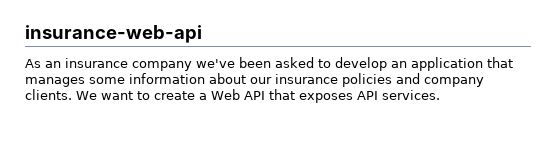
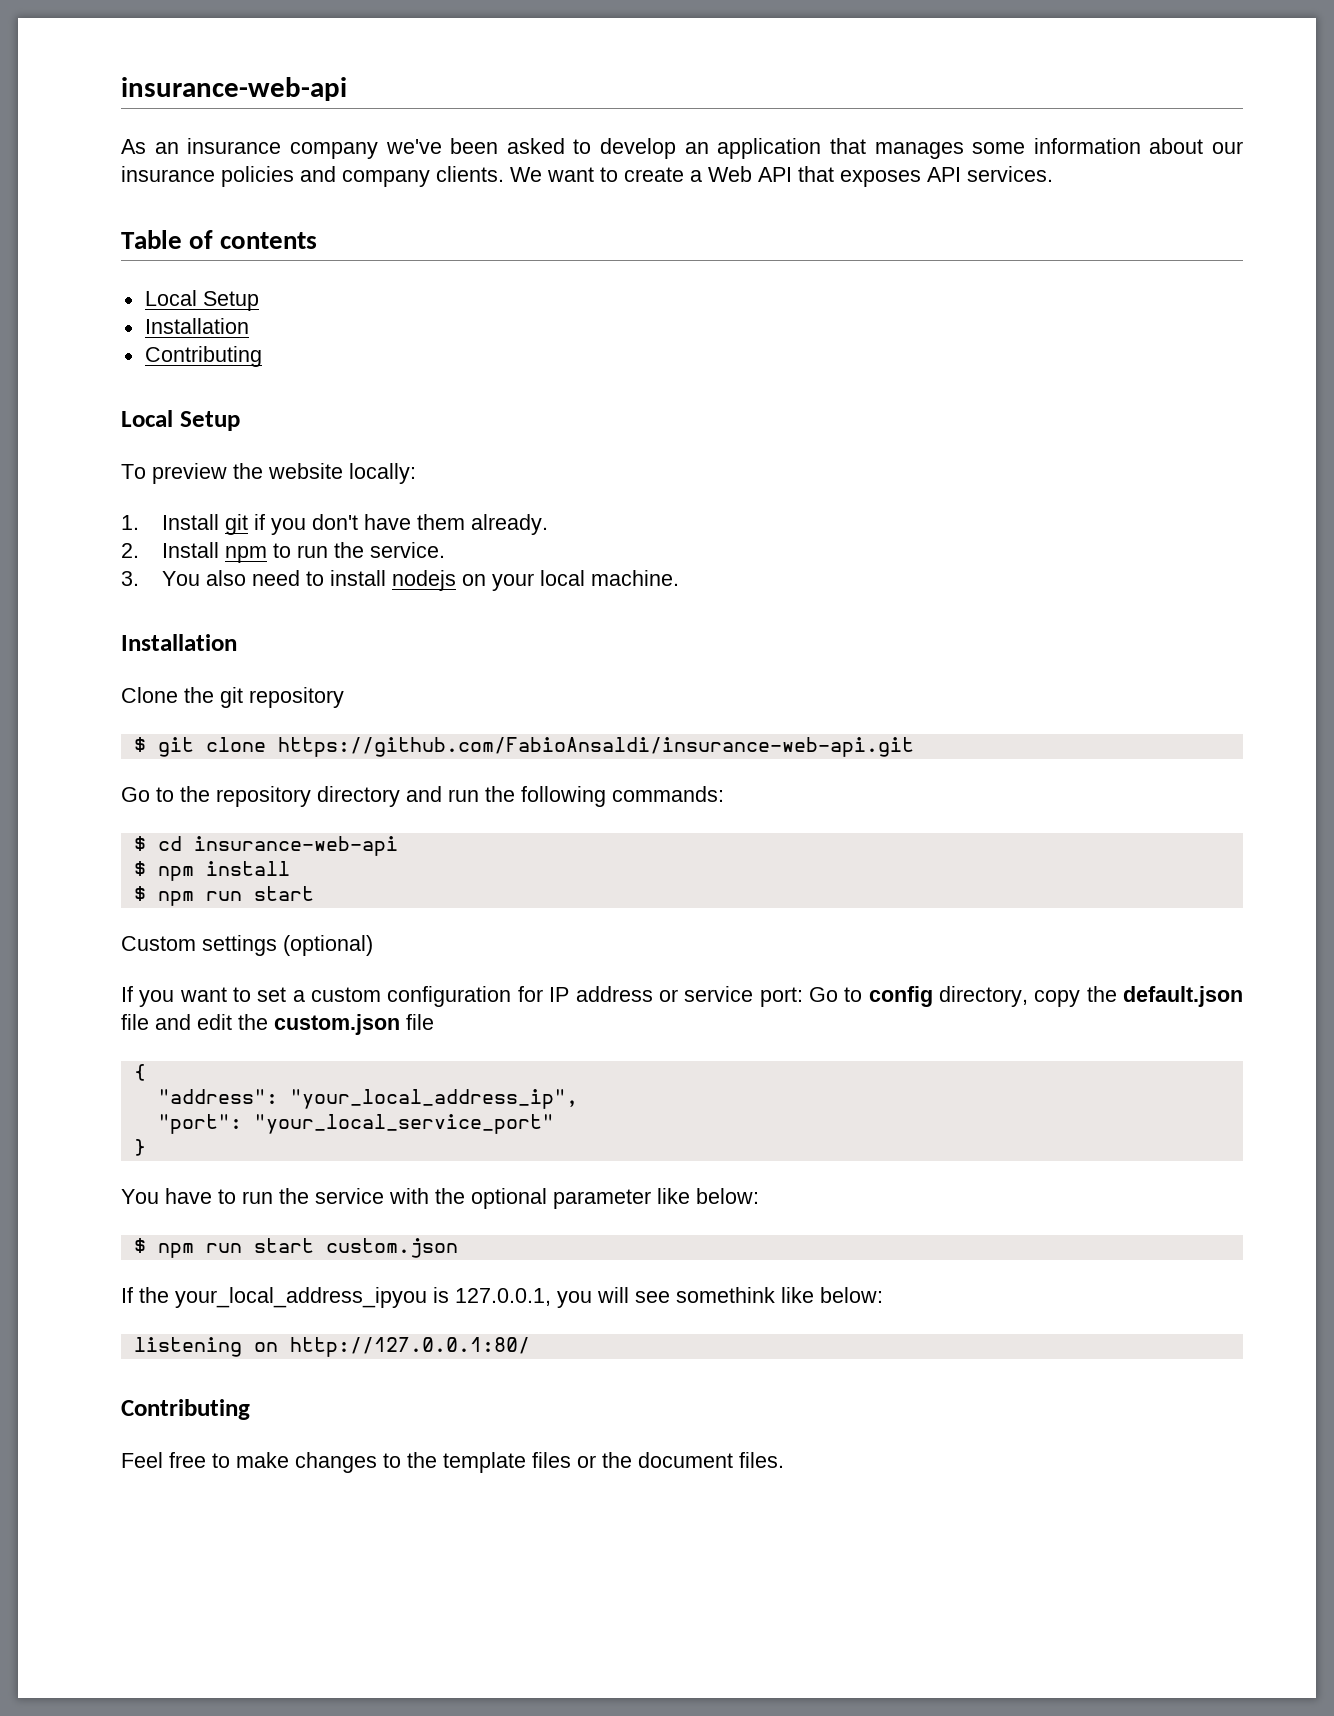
(440, 95) none -> [121,230,318,249] [144,290,259,311] [144,318,249,334] [144,346,262,367] [121,410,240,431] [121,463,416,484] [121,514,548,535] [121,542,445,563] [121,570,679,591] [121,634,237,651] [121,687,344,708] [133,737,914,757] [121,786,724,807] [133,836,398,856] [133,861,290,881] [133,886,314,906] [121,935,373,956] [121,986,1244,1007] [121,1014,434,1035] [133,1064,146,1081] [157,1089,578,1109] [157,1114,554,1134] [133,1139,146,1156] [121,1188,759,1209] [133,1238,458,1258] [121,1287,883,1308] [133,1337,530,1357] [121,1399,250,1420] [121,1452,784,1473] // Table of contents // Local Setup // Installation // Contributing // Local Setup // To preview the website locally: // 1. Install git if you don't have them already. // 2. Install npm to run the service. // 3. You also need to install nodejs on your local machine. // Installation // Clone the git repository // $ git clone https://github.com/FabioAnsaldi/insurance-web-api.git // Go to the repository directory and run the following commands: // $ cd insurance-web-api // $ npm install // $ npm run start // Custom settings (optional) // If you want to set a custom configuration for IP address or service port: Go to config directory, copy the default.json file and edit the custom.json file // { // "address": "your_local_address_ip", // "port": "your_local_service_port" // } // You have to run the service with the optional parameter like below: // $ npm run start custom.json // If the your_local_address_ipyou is 127.0.0.1, you will see somethink like below: // listening on http://127.0.0.1:80/ // Contributing // Feel free to make changes to the template files or the document files.

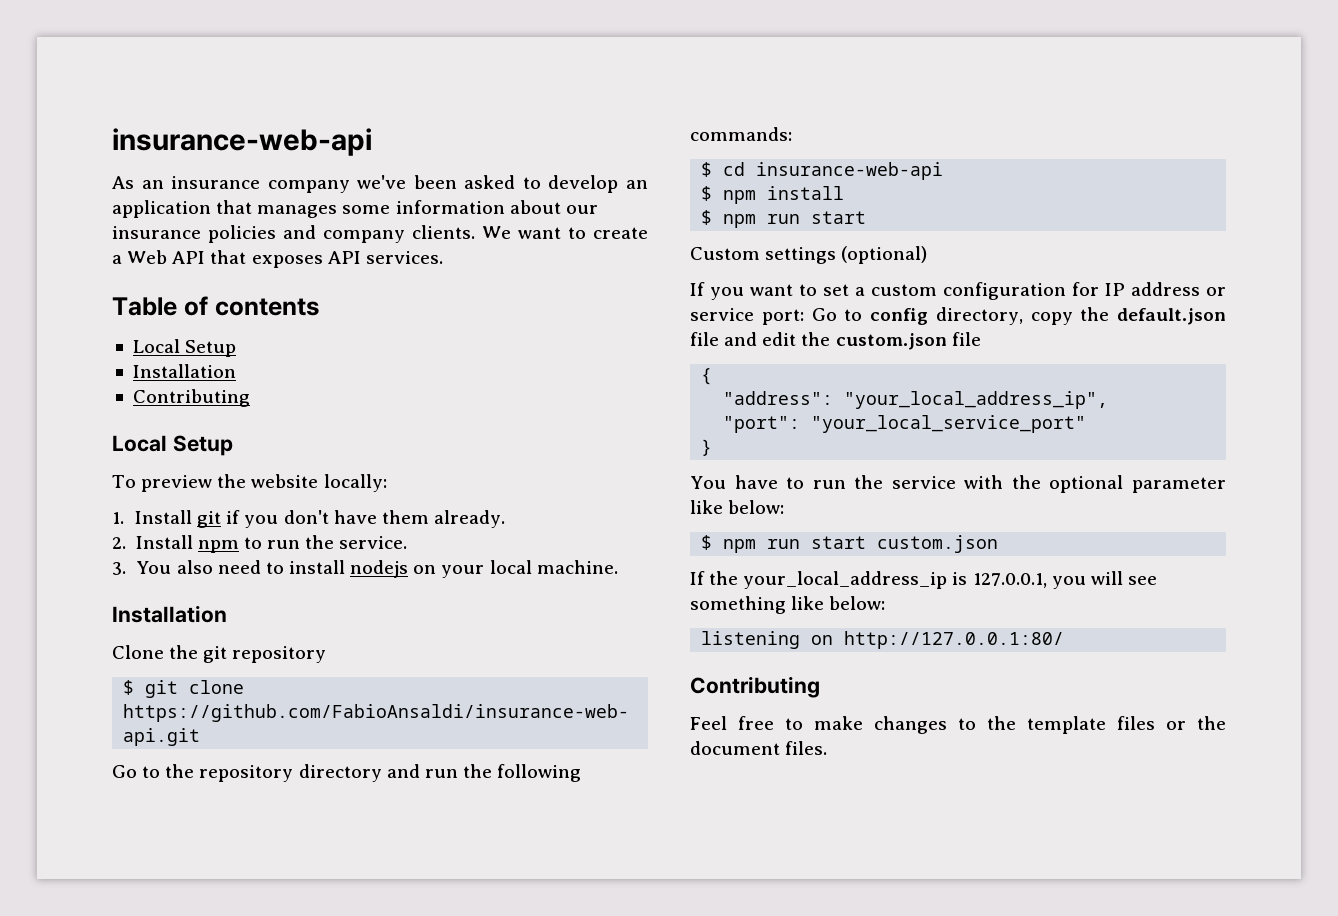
[175,1287,427,1308] your_local_address_ipyou -> [743,571,948,589] your_local_address_ip
[676,1287,775,1303] somethink -> [690,596,786,614] something

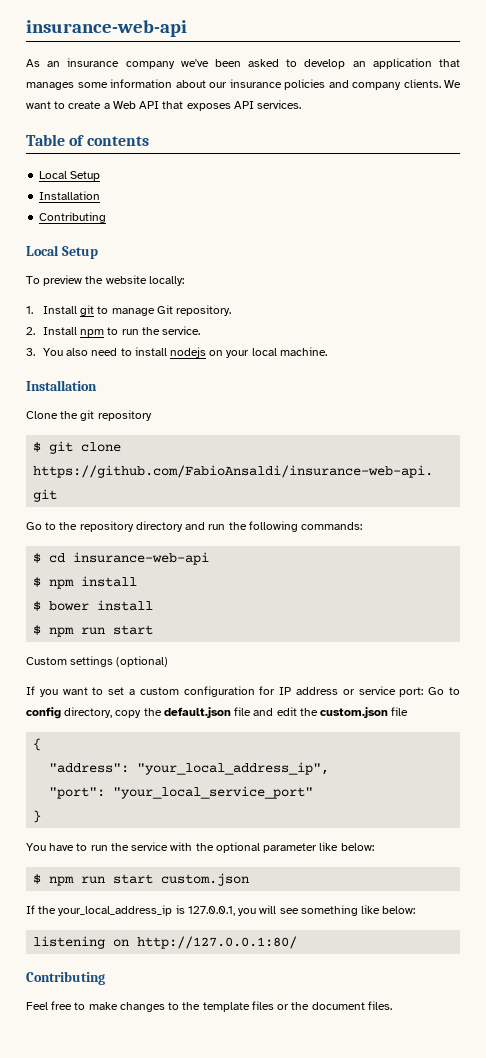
[226,510,505,528] if you don't have them already. -> [97,305,232,316] to manage Git repository.
(845, 193) none -> [33,600,154,611] // $ bower install

